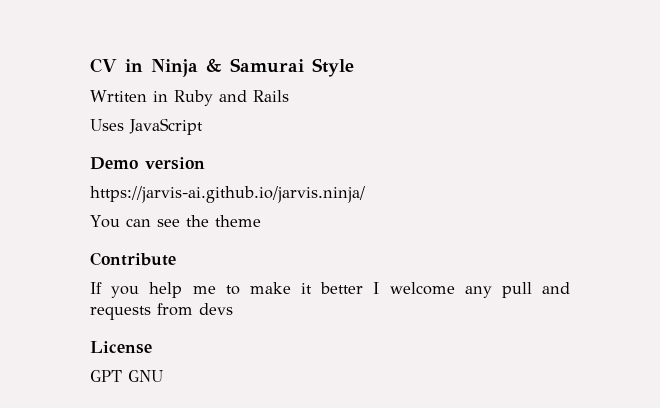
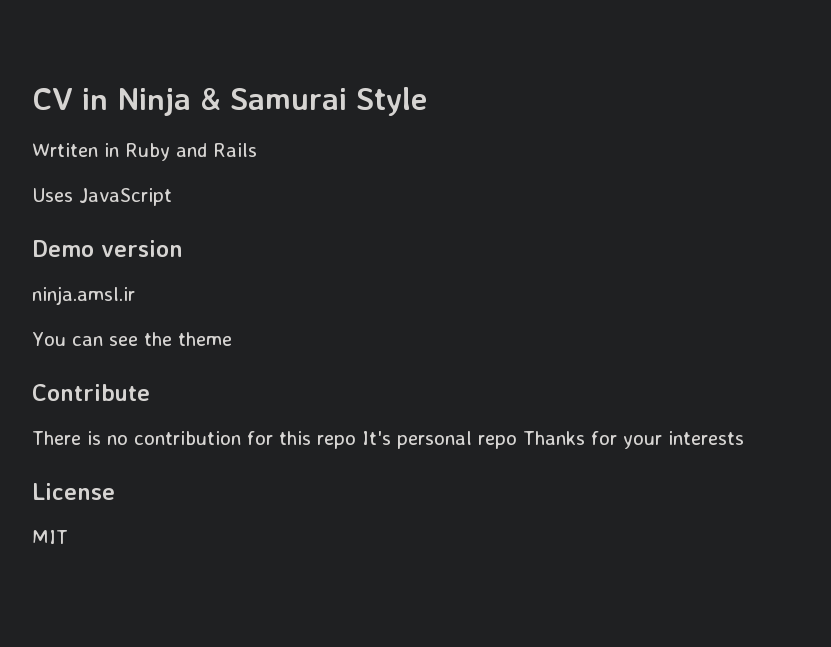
[90,186,365,203] https://jarvis-ai.github.io/jarvis.ninja/ -> [32,286,135,305] ninja.amsl.ir
[90,282,570,298] [90,303,233,320] If you help me to make it better I welcome any pull and requests from devs -> [32,431,744,449] There is no contribution for this repo It's personal repo Thanks for your interests
[90,370,163,382] GPT GNU -> [32,530,68,544] MIT

